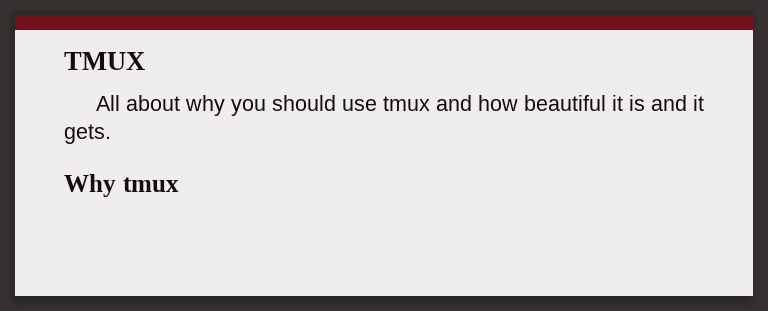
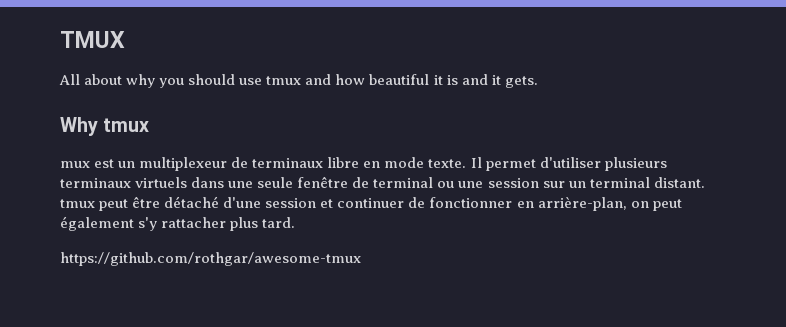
(179, 184) none -> [60,157,667,171] [60,176,705,188] [60,196,682,211] [60,216,296,231] [60,252,361,266] // mux est un multiplexeur de terminaux libre en mode texte. Il permet d'utiliser plusieurs terminaux virtuels dans une seule fenêtre de terminal ou une session sur un terminal distant. tmux peut être détaché d'une session et continuer de fonctionner en arrière-plan, on peut également s'y rattacher plus tard. // https://github.com/rothgar/awesome-tmux

